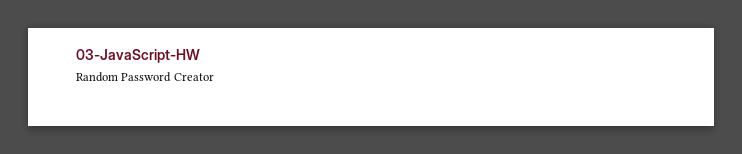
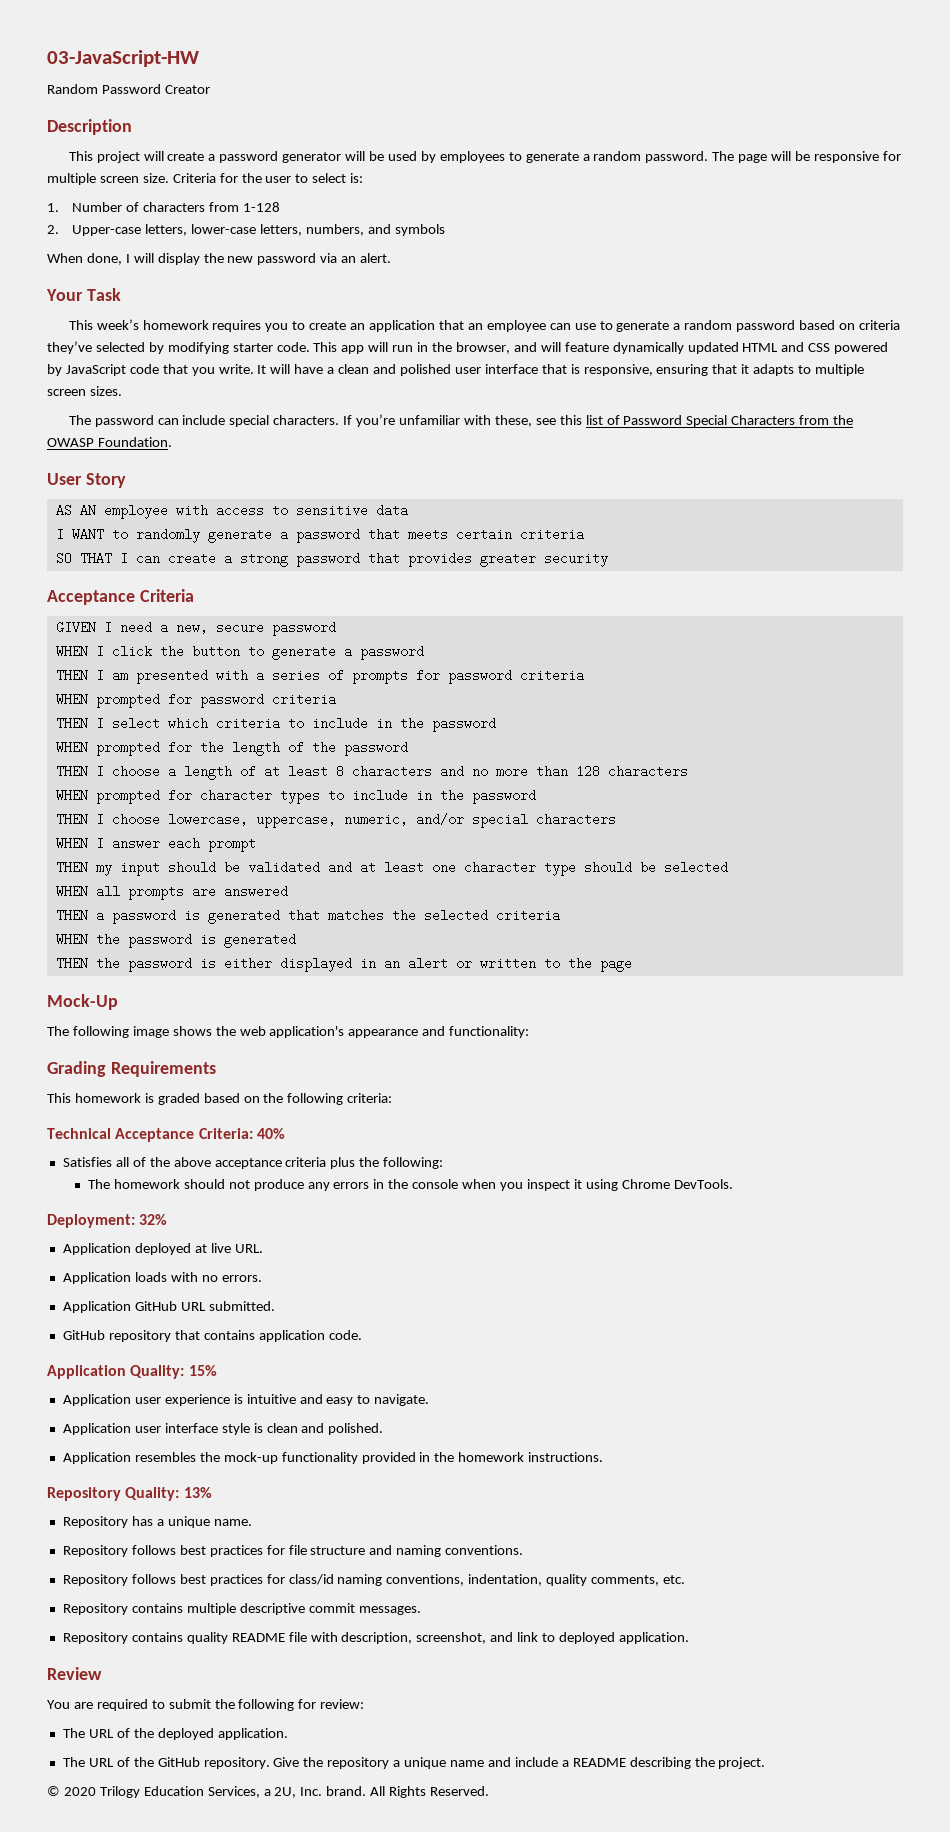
(214, 77) none -> [47,119,132,135] [68,151,901,163] [47,173,364,185] [47,202,280,212] [47,224,445,236] [47,253,392,265] [46,288,121,301] [68,319,900,332] [47,341,889,354] [47,364,865,376] [47,386,122,396] [68,414,854,427] [47,437,172,447] [47,473,126,488] [55,504,408,519] [55,528,584,543] [55,552,608,567] [47,589,194,605] [55,621,336,636] [55,645,424,660] [55,669,584,684] [55,693,336,708] [55,717,496,732] [55,741,408,756] [55,765,688,780] [55,789,536,804] [55,813,616,828] [55,837,256,852] [55,861,728,876] [55,885,288,900] [55,909,560,924] [55,933,296,948] [55,957,632,972] [47,994,118,1010] [47,1026,530,1038] [47,1061,216,1077] [47,1093,393,1105] [47,1128,285,1142] [62,1157,444,1169] [87,1179,733,1191] [47,1214,168,1228] [62,1243,263,1255] [62,1272,262,1284] [62,1301,275,1313] [62,1330,362,1342] [47,1365,217,1379] [62,1394,430,1406] [62,1423,384,1435] [62,1452,604,1464] [47,1487,212,1501] [62,1516,252,1528] [62,1545,524,1557] [62,1574,686,1586] [62,1603,421,1615] [62,1632,689,1644] [47,1667,102,1680] [47,1699,365,1711] [62,1728,288,1740] [62,1757,766,1769] [47,1786,490,1798] // Description // This project will create a password generator will be used by employees to generate a random password. The page will be responsive for multiple screen size. Criteria for the user to select is: // 1. Number of characters from 1-128 // 2. Upper-case letters, lower-case letters, numbers, and symbols // When done, I will display the new password via an alert. // Your Task // This week’s homework requires you to create an application that an employee can use to generate a random password based on criteria they’ve selected by modifying starter code. This app will run in the browser, and will feature dynamically updated HTML and CSS powered by JavaScript code that you write. It will have a clean and polished user interface that is responsive, ensuring that it adapts to multiple screen sizes. // The password can include special characters. If you’re unfamiliar with these, see this list of Password Special Characters from the OWASP Foundation. // User Story // AS AN employee with access to sensitive data // I WANT to randomly generate a password that meets certain criteria // SO THAT I can create a strong password that provides greater security // Acceptance Criteria // GIVEN I need a new, secure password // WHEN I click the button to generate a password // THEN I am presented with a series of prompts for password criteria // WHEN prompted for password criteria // THEN I select which criteria to include in the password // WHEN prompted for the length of the password // THEN I choose a length of at least 8 characters and no more than 128 characters // WHEN prompted for character types to include in the password // THEN I choose lowercase, uppercase, numeric, and/or special characters // WHEN I answer each prompt // THEN my input should be validated and at least one character type should be selected // WHEN all prompts are answered // THEN a password is generated that matches the selected criteria // WHEN the password is generated // THEN the password is either displayed in an alert or written to the page // Mock-Up // The following image shows the web application's appearance and functionality: // Grading Requirements // This homework is graded based on the following criteria: // Technical Acceptance Criteria: 40% // Satisfies all of the above acceptance criteria plus the following: // The homework should not produce any errors in the console when you inspect it using Chrome DevTools. // Deployment: 32% // Application deployed at live URL. // Application loads with no errors. // Application GitHub URL submitted. // GitHub repository that contains application code. // Application Quality: 15% // Application user experience is intuitive and easy to navigate. // Application user interface style is clean and polished. // Application resembles the mock-up functionality provided in the homework instructions. // Repository Quality: 13% // Repository has a unique name. // Repository follows best practices for file structure and naming conventions. // Repository follows best practices for class/id naming conventions, indentation, quality comments, etc. // Repository contains multiple descriptive commit messages. // Repository contains quality README file with description, screenshot, and link to deployed application. // Review // You are required to submit the following for review: // The URL of the deployed application. // The URL of the GitHub repository. Give the repository a unique name and include a README describing the project. // © 2020 Trilogy Education Services, a 2U, Inc. brand. All Rights Reserved.

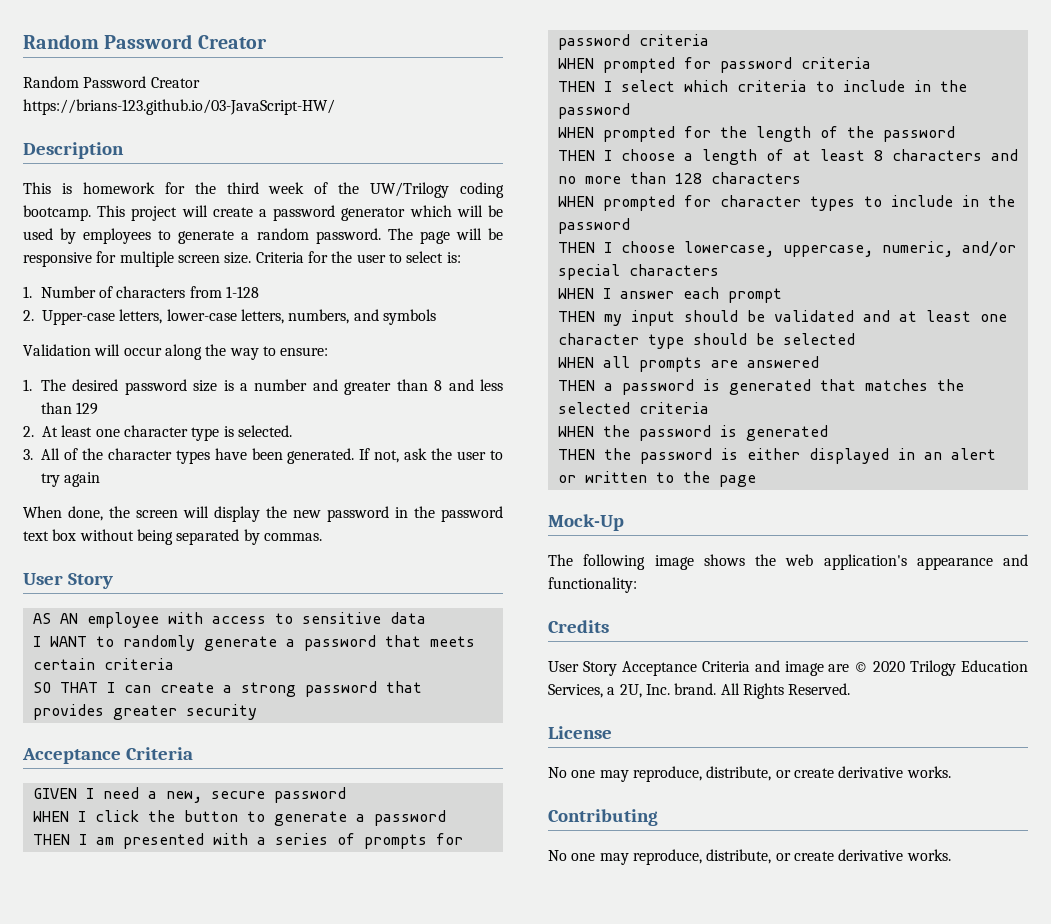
[47,50,199,67] [47,84,210,94] 03-JavaScript-HW // Random Password Creator -> [23,34,267,49] [23,76,200,88] [23,99,335,115] Random Password Creator // Random Password Creator https://brians-123.github.io/03-JavaScript-HW/
(93, 156) none -> [61,182,504,198] [23,205,126,221] is homework for the third week of the UW/Trilogy coding bootcamp. This
(342, 157) none -> [409,205,452,217] which
(445, 230) none -> [23,344,329,360] [23,379,504,395] [40,402,99,415] [23,425,292,441] [23,448,503,464] [41,472,101,487] // Validation will occur along the way to ensure: // 1. The desired password size is a number and greater than 8 and less than 129 // 2. At least one character type is selected. // 3. All of the character types have been generated. If not, ask the user to try again
[125,254,130,263] I -> [109,506,178,518] the screen
[320,253,392,263] [46,288,121,301] [68,319,900,332] [47,341,889,354] [47,364,865,376] [47,386,122,396] [68,414,854,427] [47,437,172,447] via an alert. // Your Task // This week’s homework requires you to create an application that an employee can use to generate a random password based on criteria they’ve selected by modifying starter code. This app will run in the browser, and will feature dynamically updated HTML and CSS powered by JavaScript code that you write. It will have a clean and polished user interface that is responsive, ensuring that it adapts to multiple screen sizes. // The password can include special characters. If you’re unfamiliar with these, see this list of Password Special Characters from the OWASP Foundation. -> [395,506,503,522] [23,529,322,545] in the password text box without being separated by commas.
[47,1061,216,1077] [47,1093,393,1105] [47,1128,285,1142] [62,1157,444,1169] [87,1179,733,1191] [47,1214,168,1228] [62,1243,263,1255] [62,1272,262,1284] [62,1301,275,1313] [62,1330,362,1342] [47,1365,217,1379] [62,1394,430,1406] [62,1423,384,1435] [62,1452,604,1464] [47,1487,212,1501] [62,1516,252,1528] [62,1545,524,1557] [62,1574,686,1586] [62,1603,421,1615] [62,1632,689,1644] [47,1667,102,1680] [47,1699,365,1711] [62,1728,288,1740] [62,1757,766,1769] Grading Requirements // This homework is graded based on the following criteria: // Technical Acceptance Criteria: 40% // Satisfies all of the above acceptance criteria plus the following: // The homework should not produce any errors in the console when you inspect it using Chrome DevTools. // Deployment: 32% // Application deployed at live URL. // Application loads with no errors. // Application GitHub URL submitted. // GitHub repository that contains application code. // Application Quality: 15% // Application user experience is intuitive and easy to navigate. // Application user interface style is clean and polished. // Application resembles the mock-up functionality provided in the homework instructions. // Repository Quality: 13% // Repository has a unique name. // Repository follows best practices for file structure and naming conventions. // Repository follows best practices for class/id naming conventions, indentation, quality comments, etc. // Repository contains multiple descriptive commit messages. // Repository contains quality README file with description, screenshot, and link to deployed application. // Review // You are required to submit the following for review: // The URL of the deployed application. // The URL of the GitHub repository. Give the repository a unique name and include a README describing the project. // -> [548,620,609,633] [548,660,850,676] Credits // User Story Acceptance Criteria and image are
(490, 1791) none -> [548,726,612,739] [548,766,951,782] [548,809,658,826] [548,849,951,865] // License // No one may reproduce, distribute, or create derivative works. // Contributing // No one may reproduce, distribute, or create derivative works.

